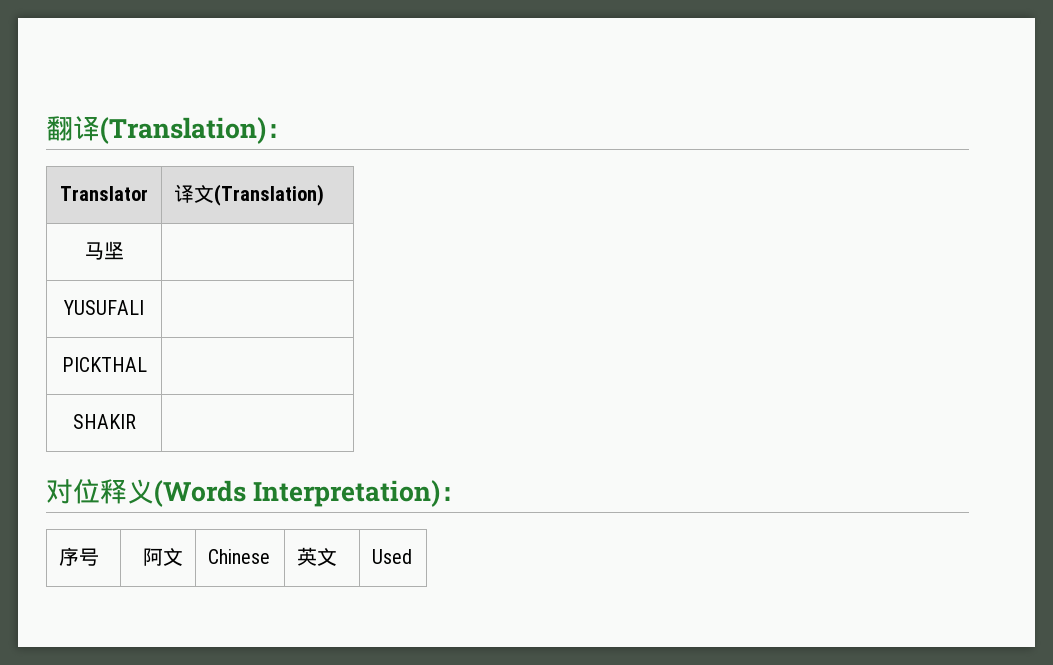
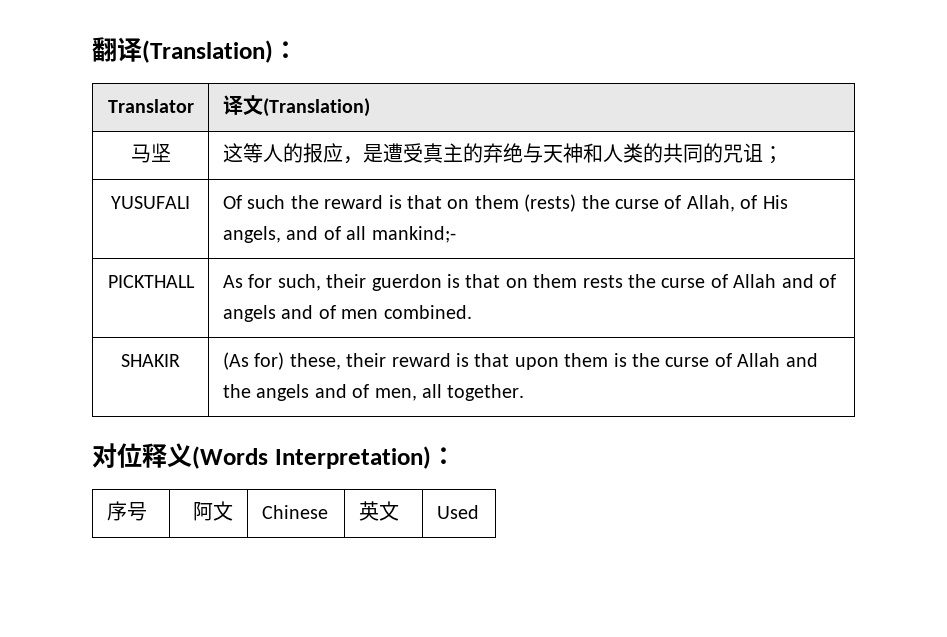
[63,300,144,315] [61,357,147,372] [72,414,136,429] // YUSUFALI | // PICKTHAL | // SHAKIR | -> [222,143,783,164] [111,196,190,209] [222,194,788,212] [222,226,456,243] [107,275,195,288] [222,274,836,291] [222,305,472,322] [121,354,180,367] [222,352,818,370] [222,384,525,401] 这等人的报应，是遭受真主的弃绝与天神和人类的共同的咒诅； // YUSUFALI | Of such the reward is that on them (rests) the curse of Allah, of His angels, and of all mankind;- // PICKTHALL | As for such, their guerdon is that on them rests the curse of Allah and of angels and of men combined. // SHAKIR | (As for) these, their reward is that upon them is the curse of Allah and the angels and of men, all together.

